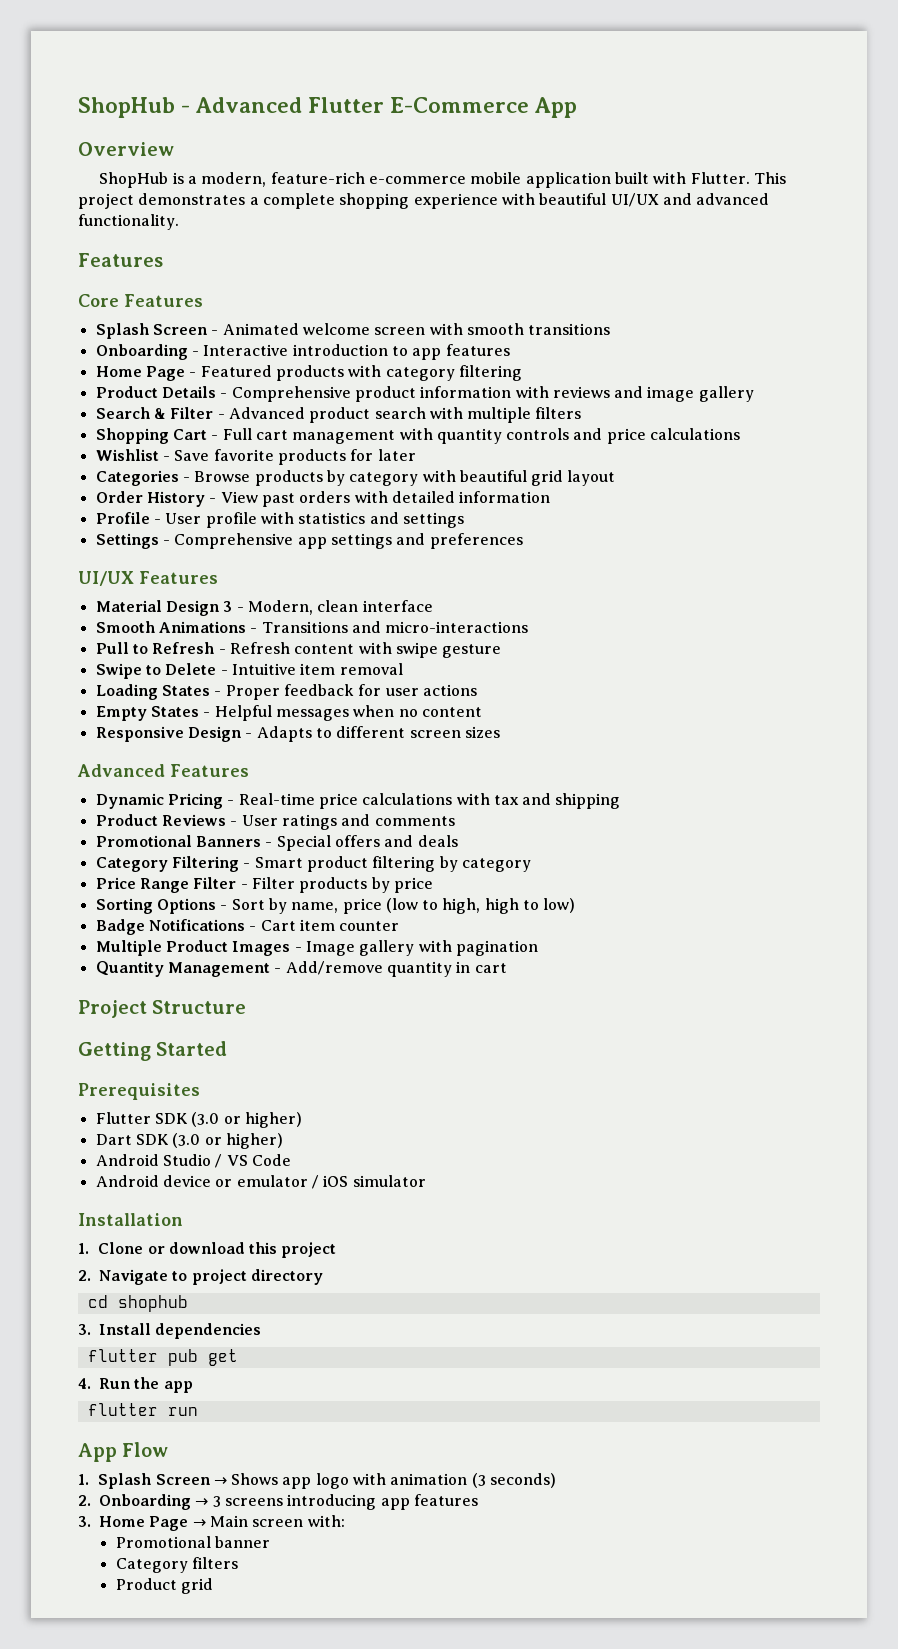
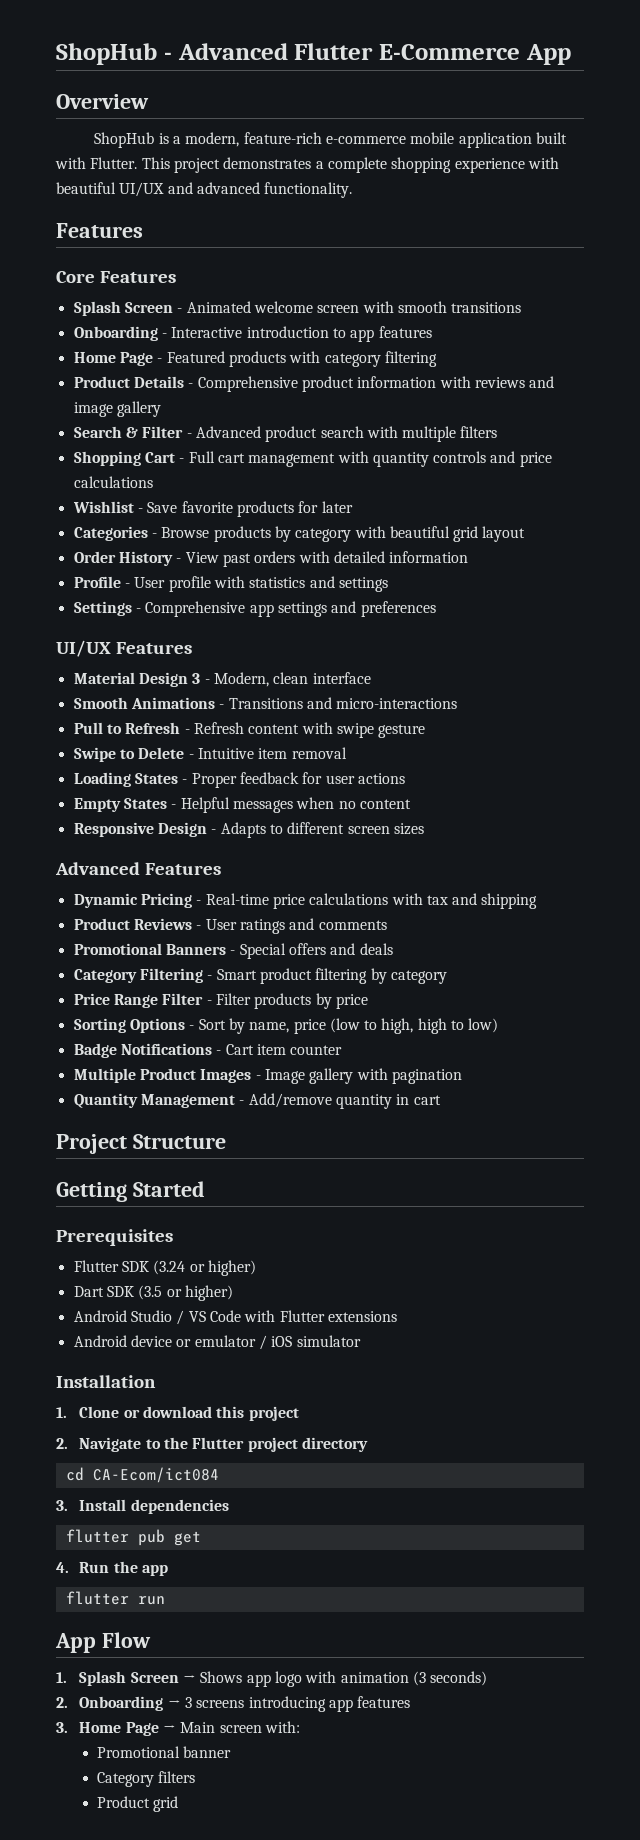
[191,1112,220,1127] (3.0 -> [153,1260,186,1275] (3.24
[172,1133,201,1148] (3.0 -> [138,1285,163,1300] (3.5
(291, 1160) none -> [244,1310,397,1322] with Flutter extensions
(188, 1276) none -> [163,1437,245,1449] the Flutter
[117,1295,188,1312] shophub -> [92,1467,219,1483] CA-Ecom/ict084

